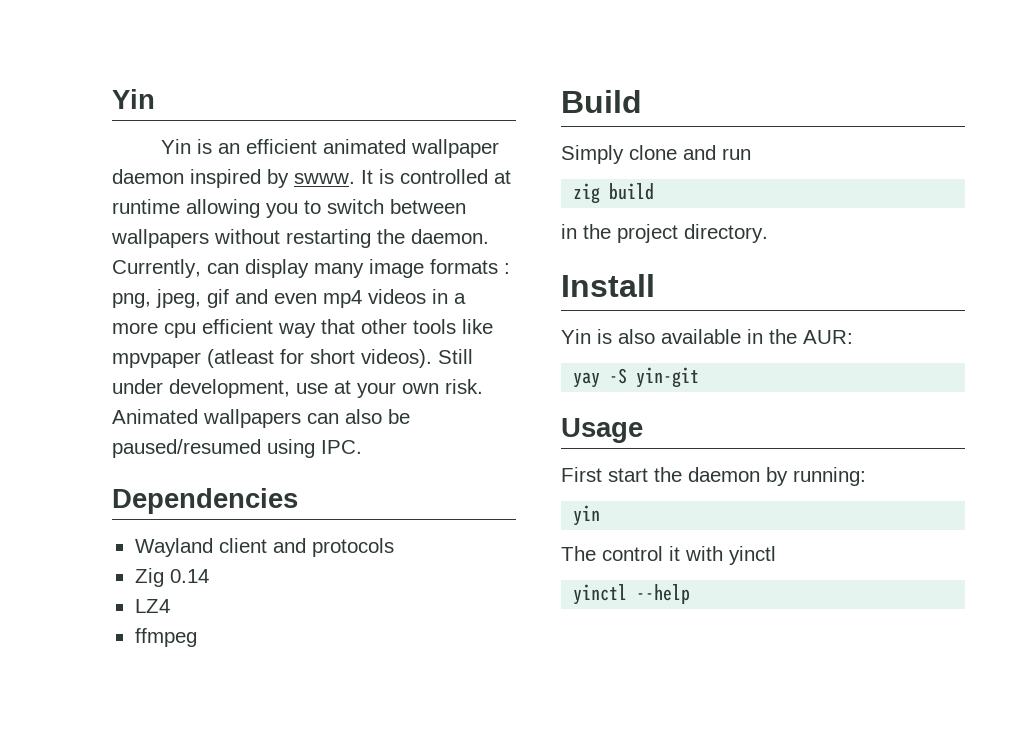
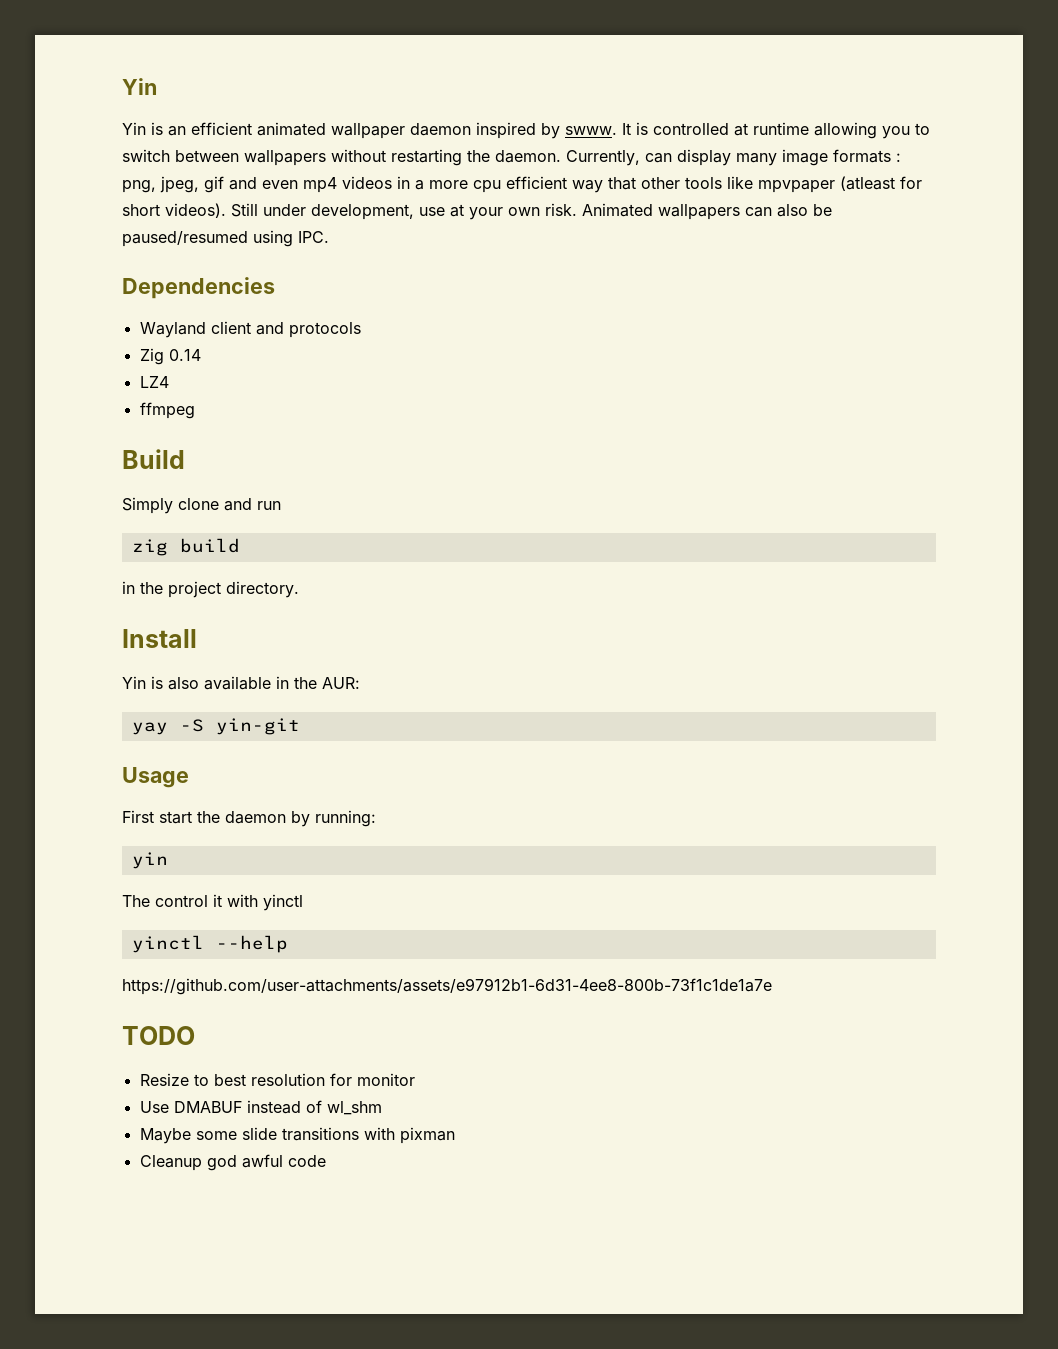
(691, 594) none -> [122,978,772,995] [122,1026,195,1045] [139,1073,415,1086] [139,1100,382,1115] [139,1127,455,1144] [139,1154,326,1171] // https://github.com/user-attachments/assets/e97912b1-6d31-4ee8-800b-73f1c1de1a7e // TODO // Resize to best resolution for monitor // Use DMABUF instead of wl_shm // Maybe some slide transitions with pixman // Cleanup god awful code

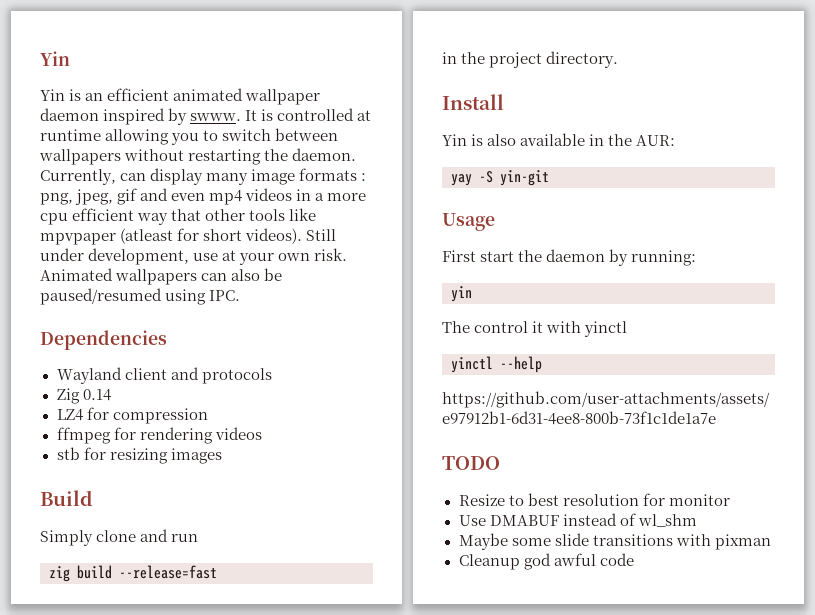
(169, 382) none -> [86,407,208,424] for compression
(195, 410) none -> [113,427,262,444] [56,447,222,464] for rendering videos // stb for resizing images
(240, 545) none -> [119,565,217,579] --release=fast

